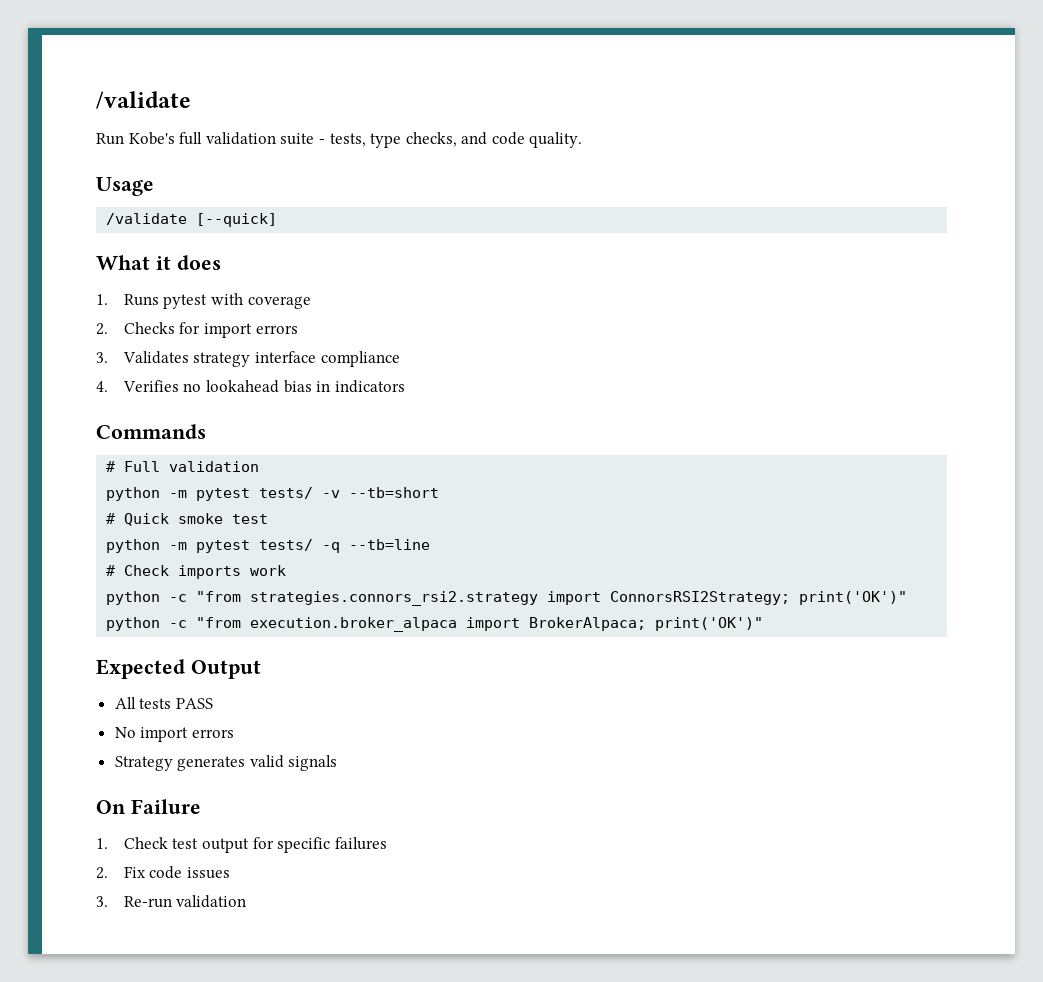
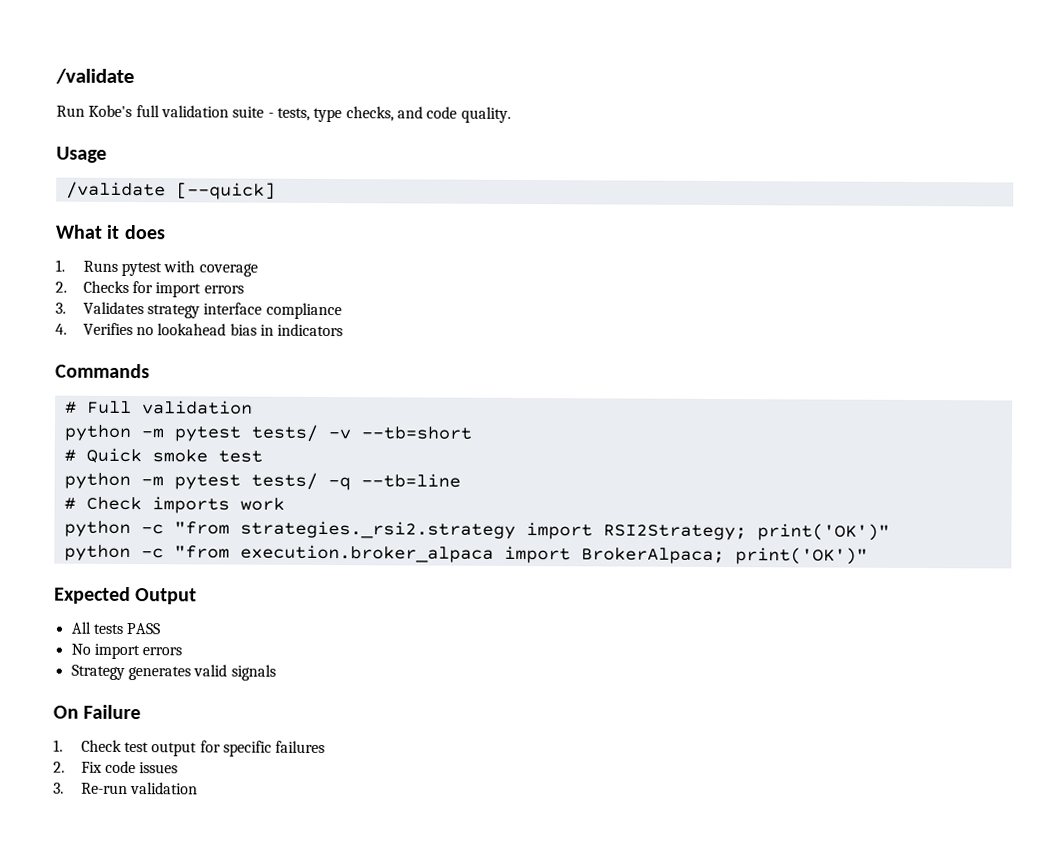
[250,591,791,606] strategies.connors_rsi2.strategy import ConnorsRSI2Strategy; -> [239,520,747,541] strategies._rsi2.strategy import RSI2Strategy;

